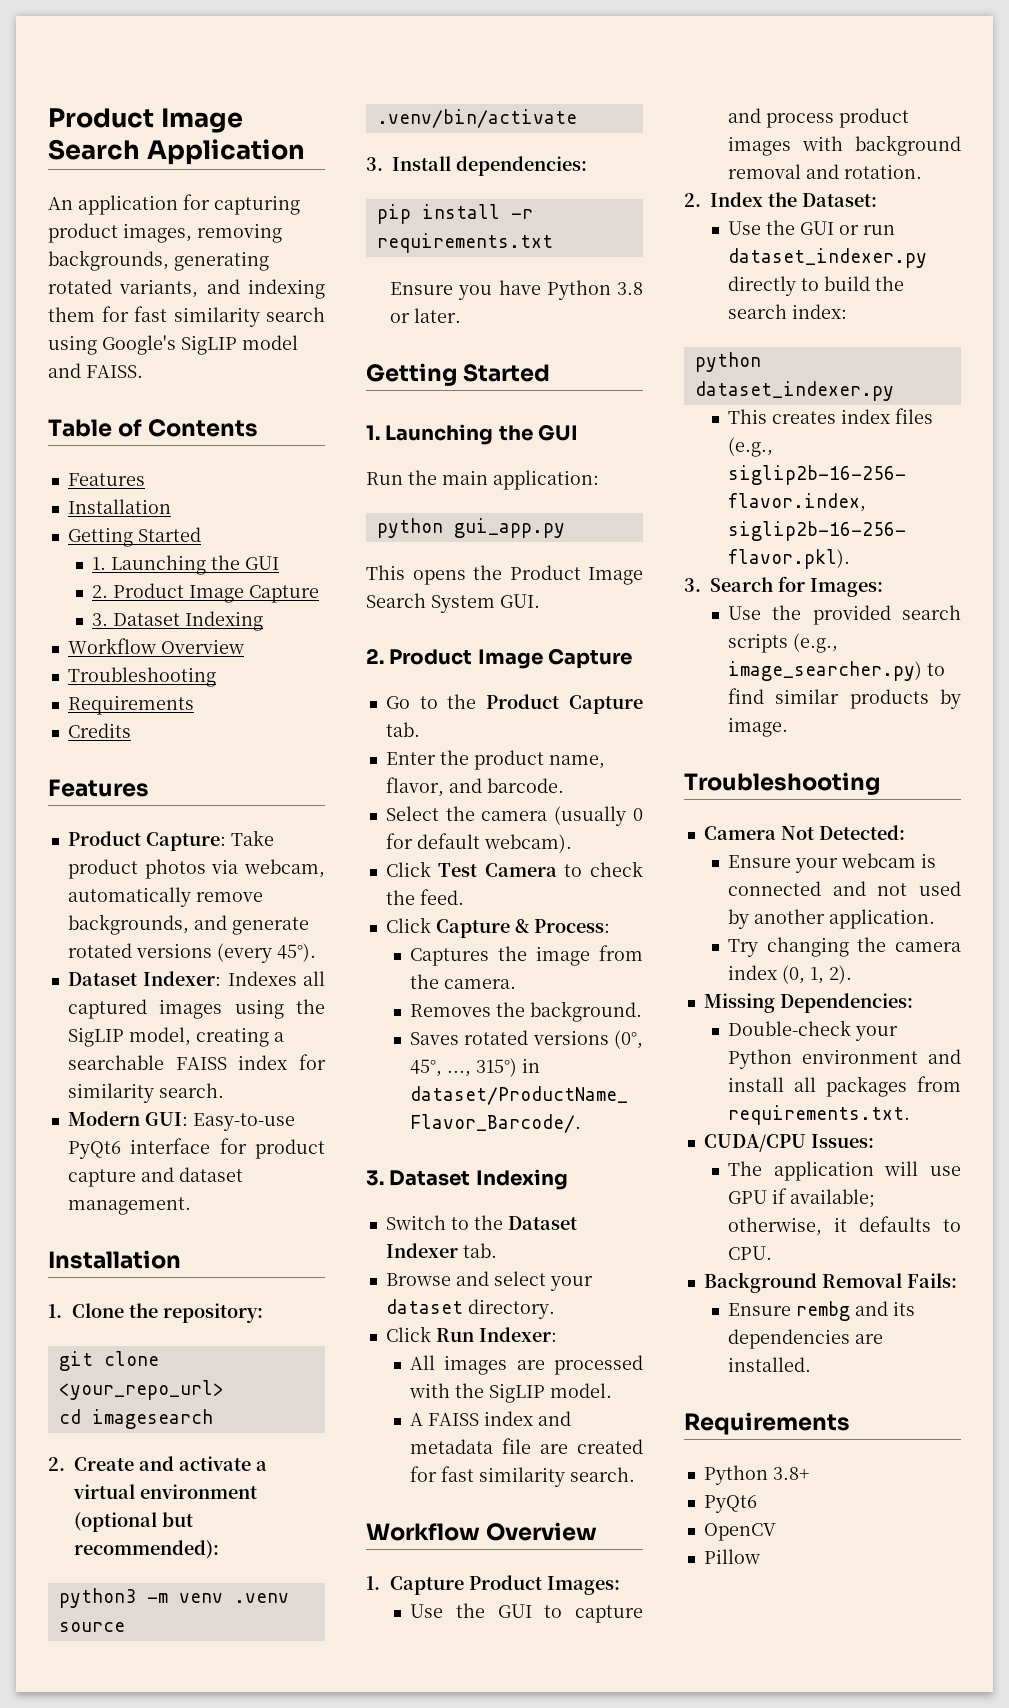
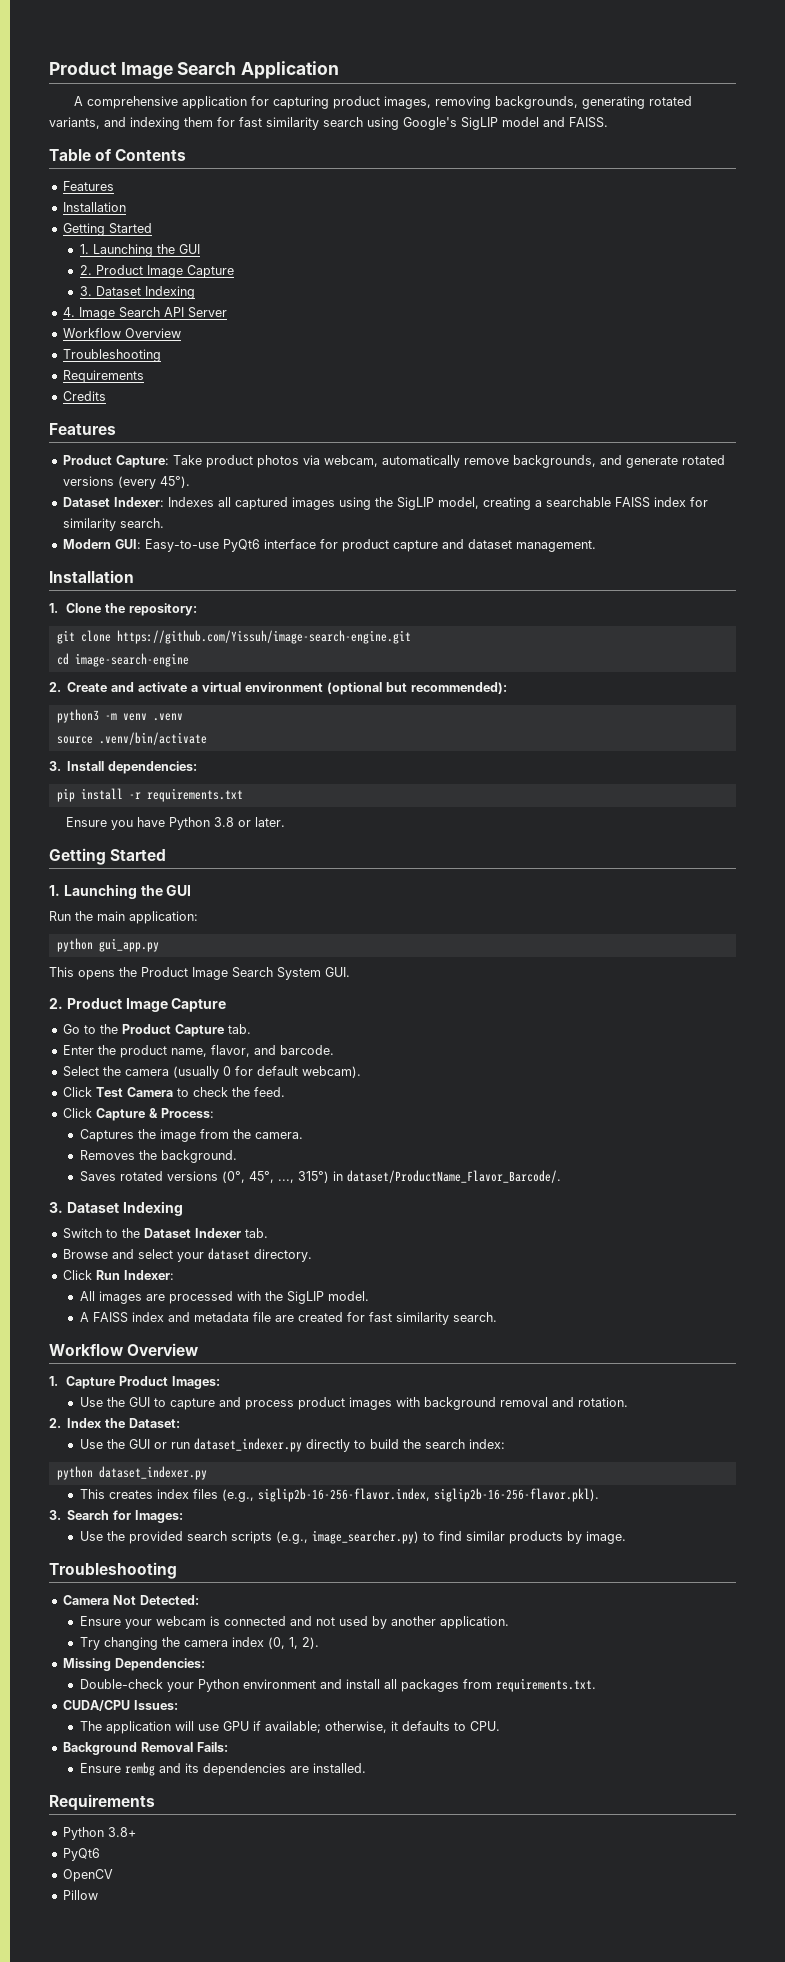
[48,197,73,210] An -> [74,96,179,109] A comprehensive
(263, 621) none -> [62,307,227,320] // 4. Image Search API Server
[58,1380,224,1400] <your_repo_url> -> [116,630,411,644] https://github.com/Yissuh/image-search-engine.git
[91,1409,213,1429] imagesearch -> [74,653,189,667] image-search-engine

